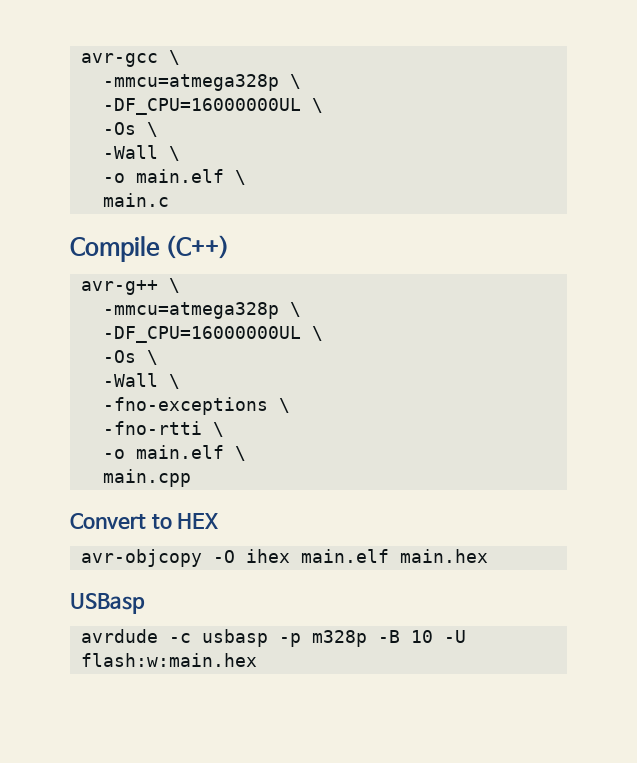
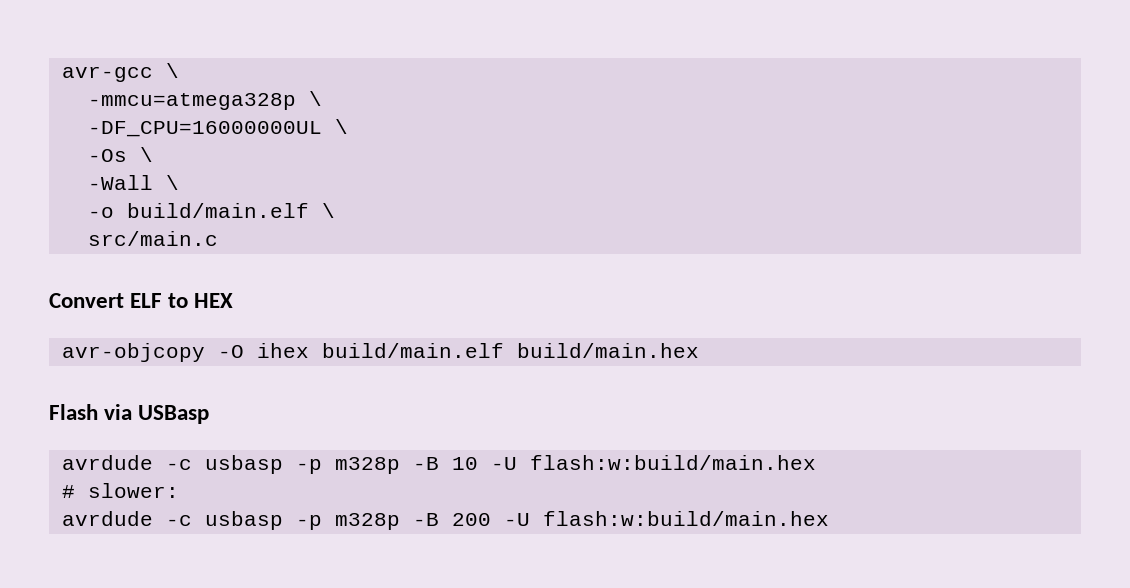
[135,169,246,185] [102,193,169,207] [70,235,231,262] [80,278,180,295] [102,302,301,319] [102,326,323,343] [102,350,158,365] [102,373,180,389] [102,397,290,415] [102,421,224,437] [102,445,246,461] [102,469,191,487] main.elf \ // main.c // Compile (C++) // avr-g++ \ // -mmcu=atmega328p \ // -DF_CPU=16000000UL \ // -Os \ // -Wall \ // -fno-exceptions \ // -fno-rtti \ // -o main.elf \ // main.cpp -> [126,203,335,218] [87,231,218,246] build/main.elf \ // src/main.c
(146, 521) none -> [130,293,163,308] ELF
[300,549,488,563] main.elf main.hex // -> [321,343,699,358] [49,404,133,420] build/main.elf build/main.hex // Flash via
[80,653,257,667] flash:w:main.hex -> [529,455,816,470] [61,483,179,498] [61,511,829,530] flash:w:build/main.hex // # slower: // avrdude -c usbasp -p m328p -B 200 -U flash:w:build/main.hex

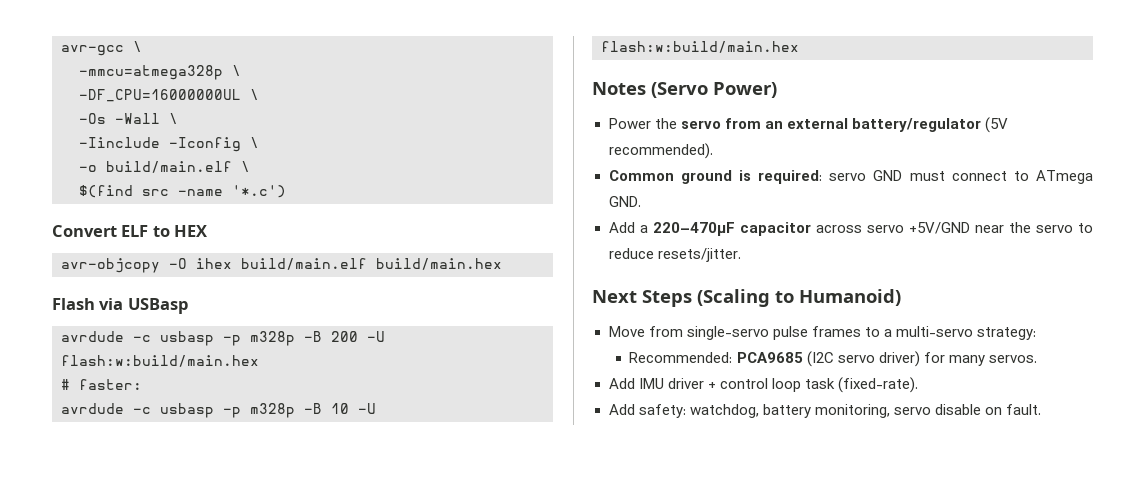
[139,147,153,162] [87,175,153,190] \ // -Wall -> [115,113,178,124] [79,137,241,152] -Wall \ // -Iinclude -Iconfig
[87,231,218,246] src/main.c -> [79,185,286,198] $(find src -name '*.c')
[451,457,478,470] 10 -> [331,331,358,342] 200
[87,483,179,498] [61,511,829,530] slower: // avrdude -c usbasp -p m328p -B 200 -U flash:w:build/main.hex -> [79,379,142,390] [61,403,376,418] [601,41,799,53] [592,82,777,98] [608,117,1008,133] [608,143,713,159] [608,170,1093,184] [608,196,641,207] [608,222,1093,236] [608,248,741,262] [592,289,901,307] [608,326,1036,340] [629,351,1037,367] [608,377,918,393] [608,404,1041,418] faster: // avrdude -c usbasp -p m328p -B 10 -U flash:w:build/main.hex // Notes (Servo Power) // Power the servo from an external battery/regulator (5V recommended). // Common ground is required: servo GND must connect to ATmega GND. // Add a 220–470µF capacitor across servo +5V/GND near the servo to reduce resets/jitter. // Next Steps (Scaling to Humanoid) // Move from single-servo pulse frames to a multi-servo strategy: // Recommended: PCA9685 (I2C servo driver) for many servos. // Add IMU driver + control loop task (fixed-rate). // Add safety: watchdog, battery monitoring, servo disable on fault.

